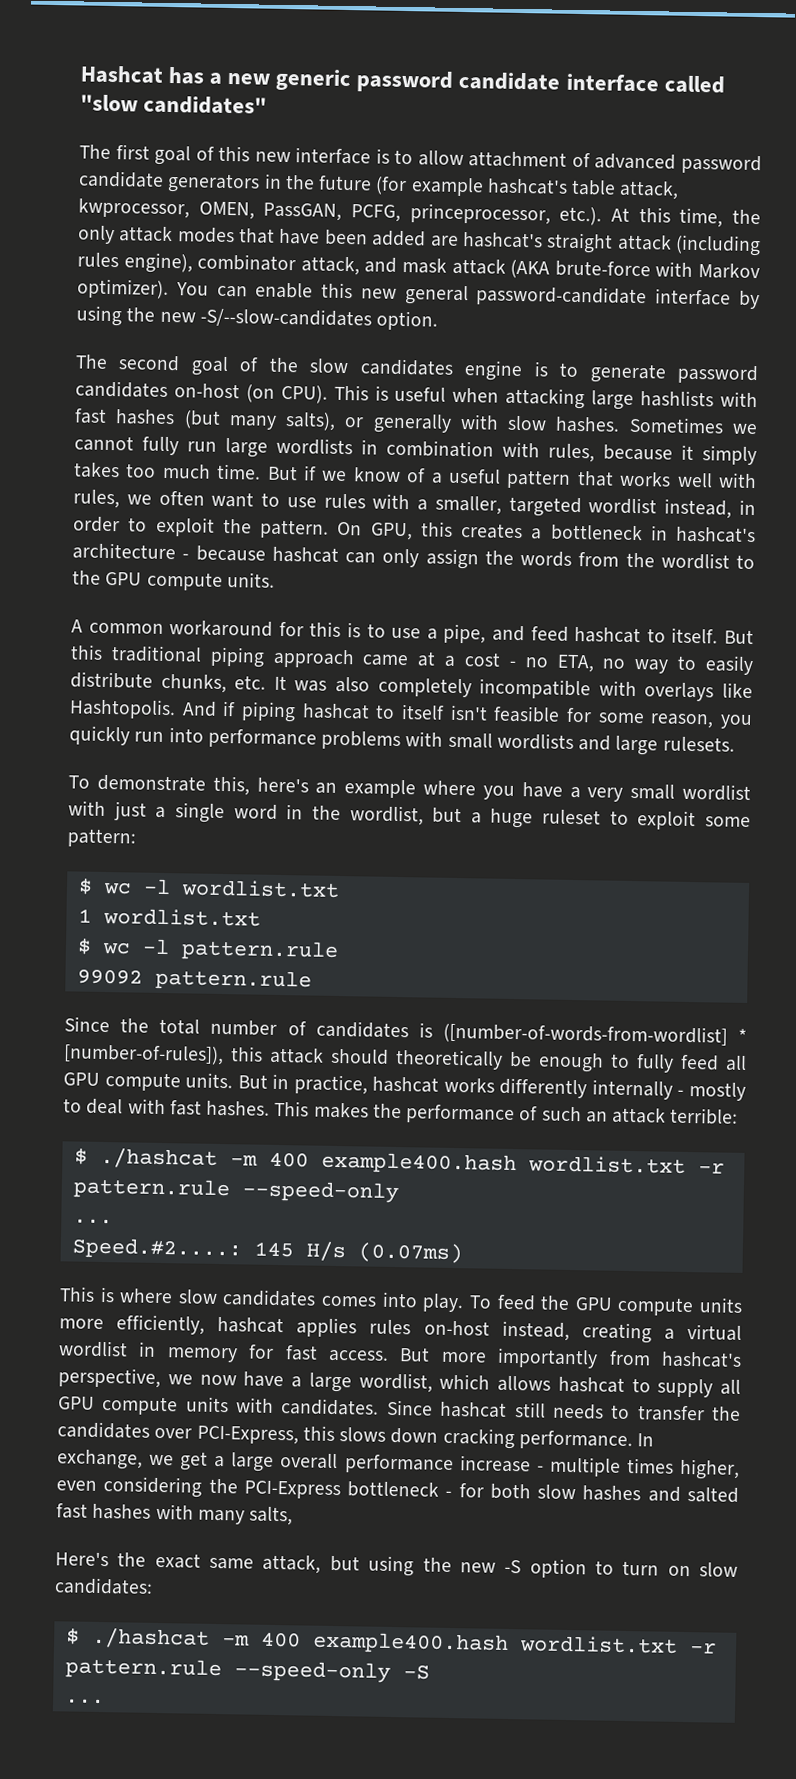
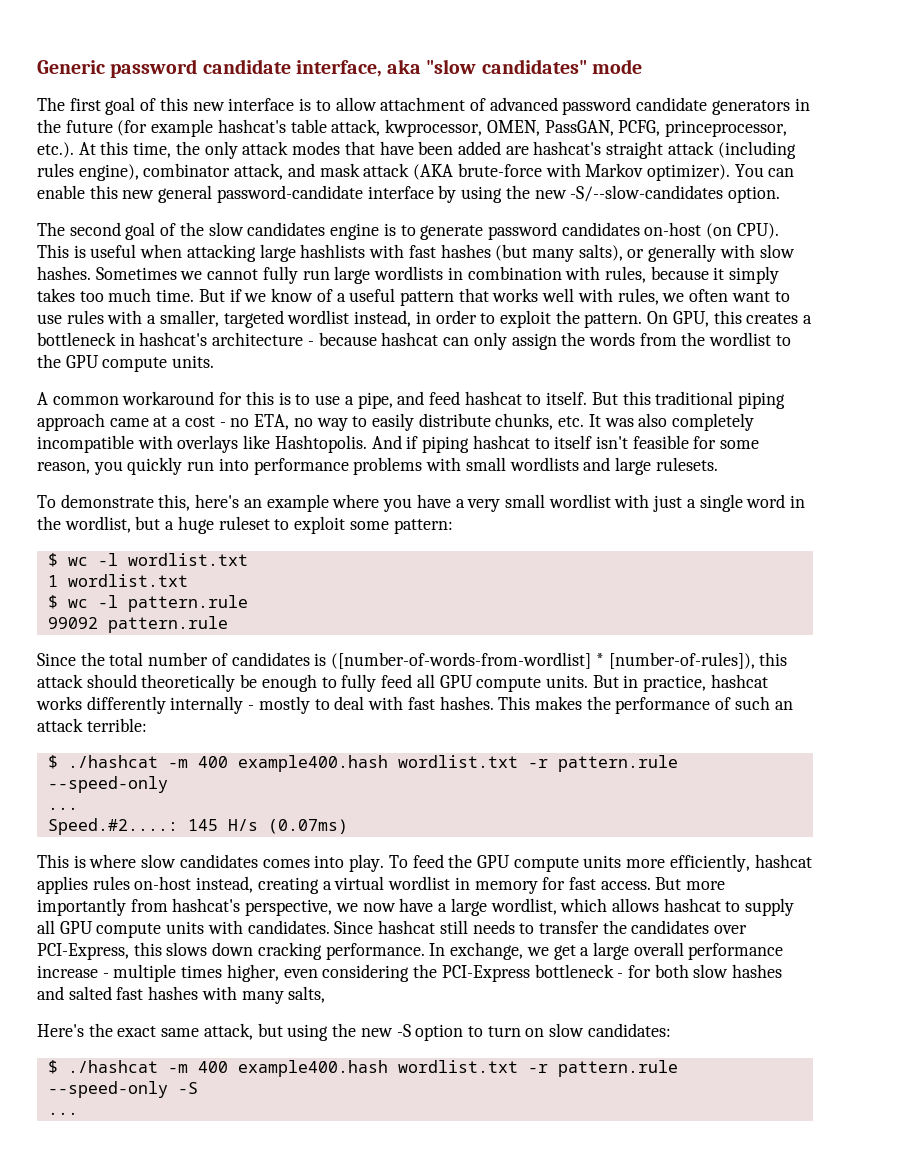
[80,65,725,94] Hashcat has a new generic password candidate interface called -> [37,59,422,78] Generic password candidate interface, aka
(268, 105) none -> [591,59,642,74] mode

